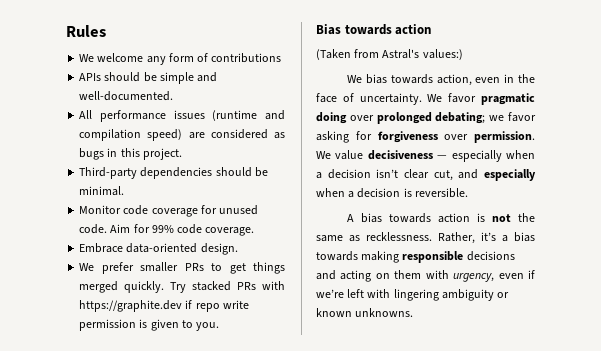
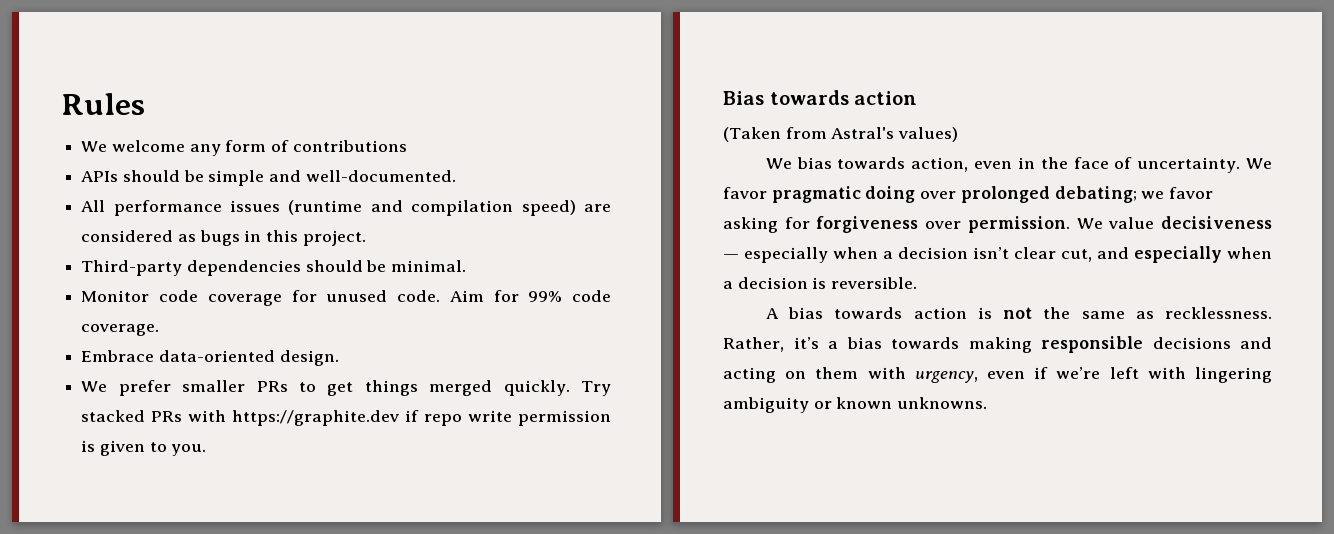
[422,49,463,60] values:) -> [898,127,959,142] values)

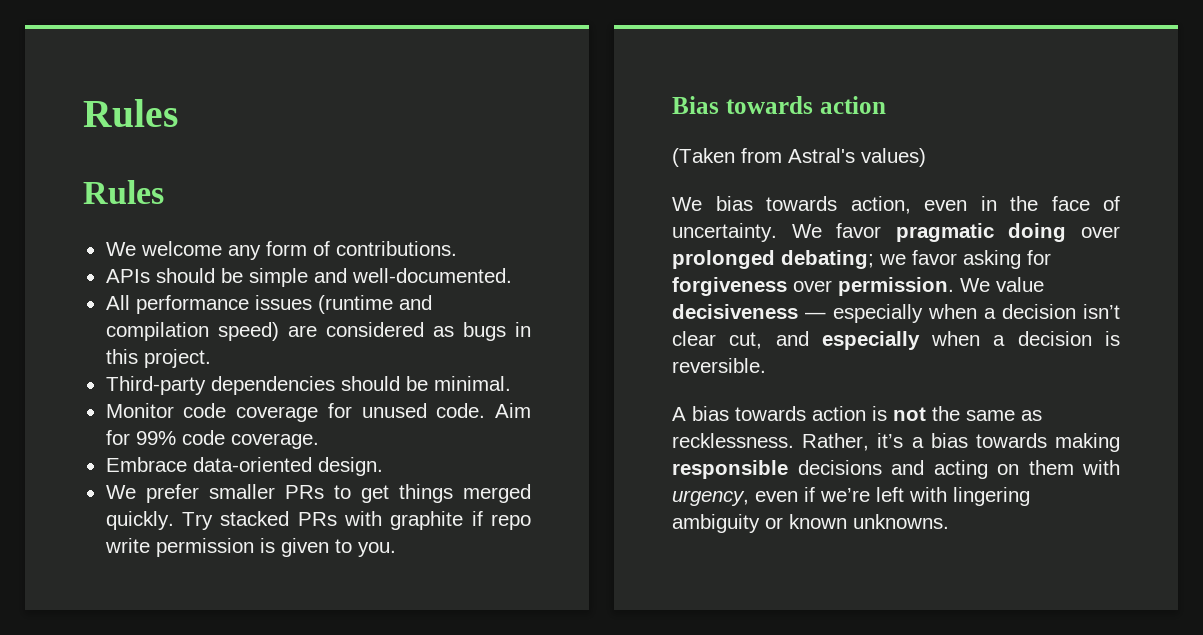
[62,93,145,115] Rules -> [83,99,178,127] [83,180,164,204] Rules // Rules
[292,140,407,152] contributions -> [335,241,457,256] contributions.
[232,410,400,426] https://graphite.dev -> [390,511,464,530] graphite

